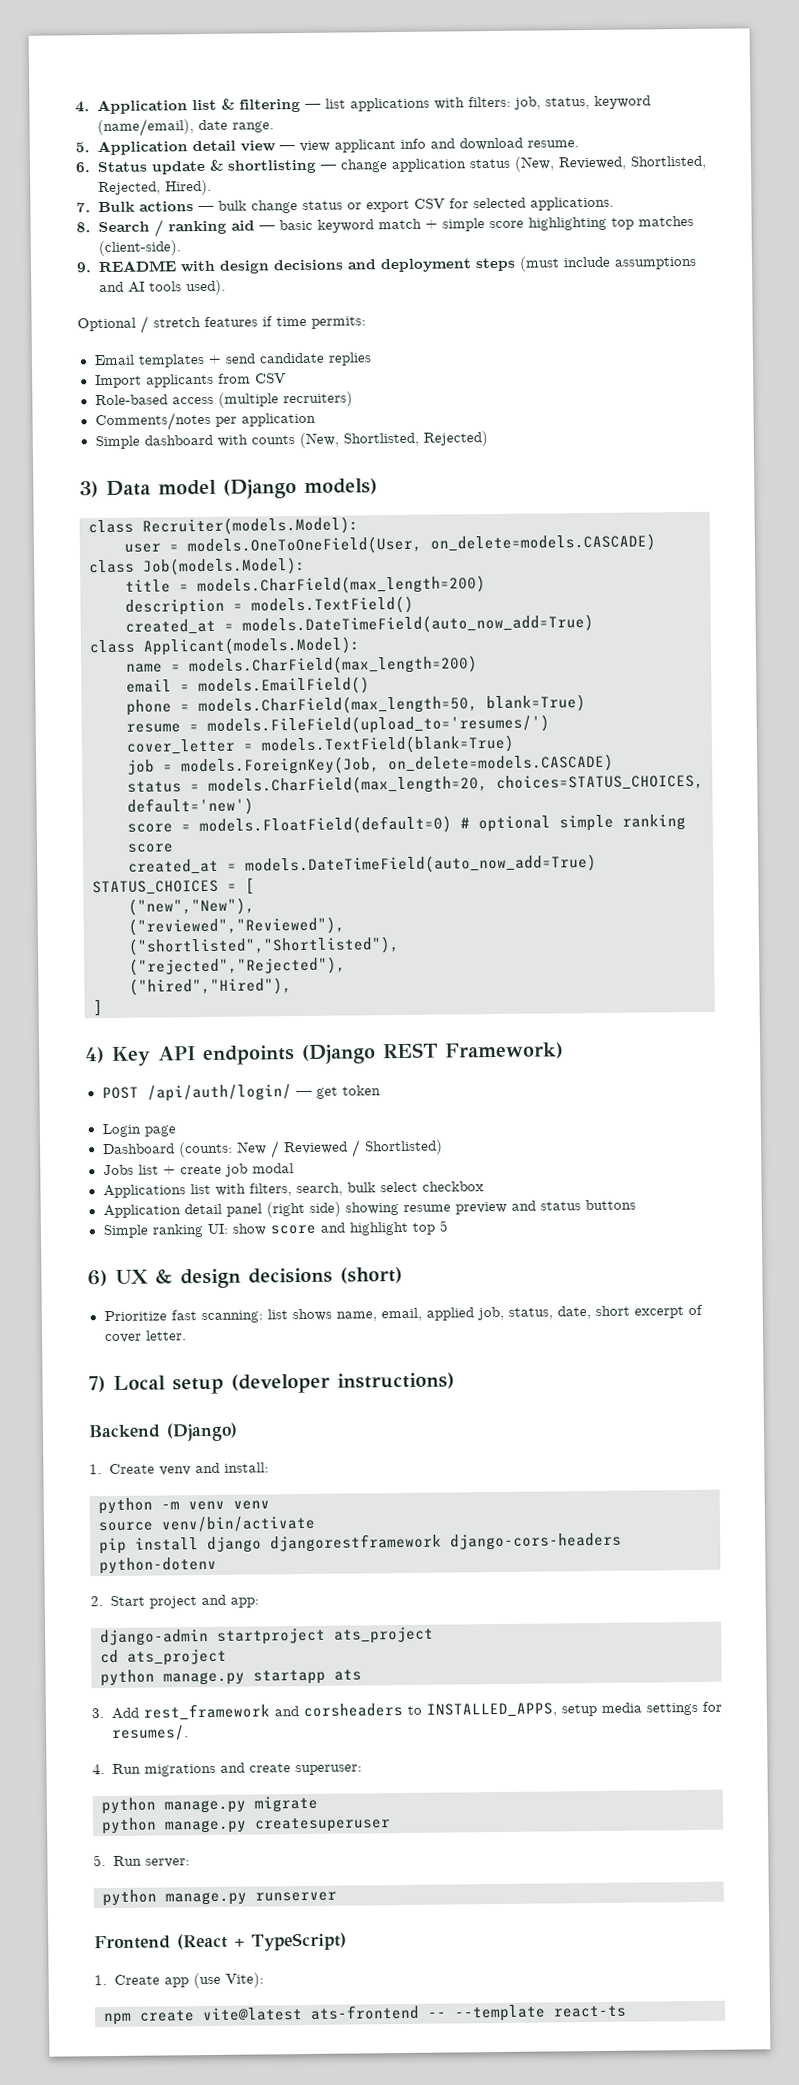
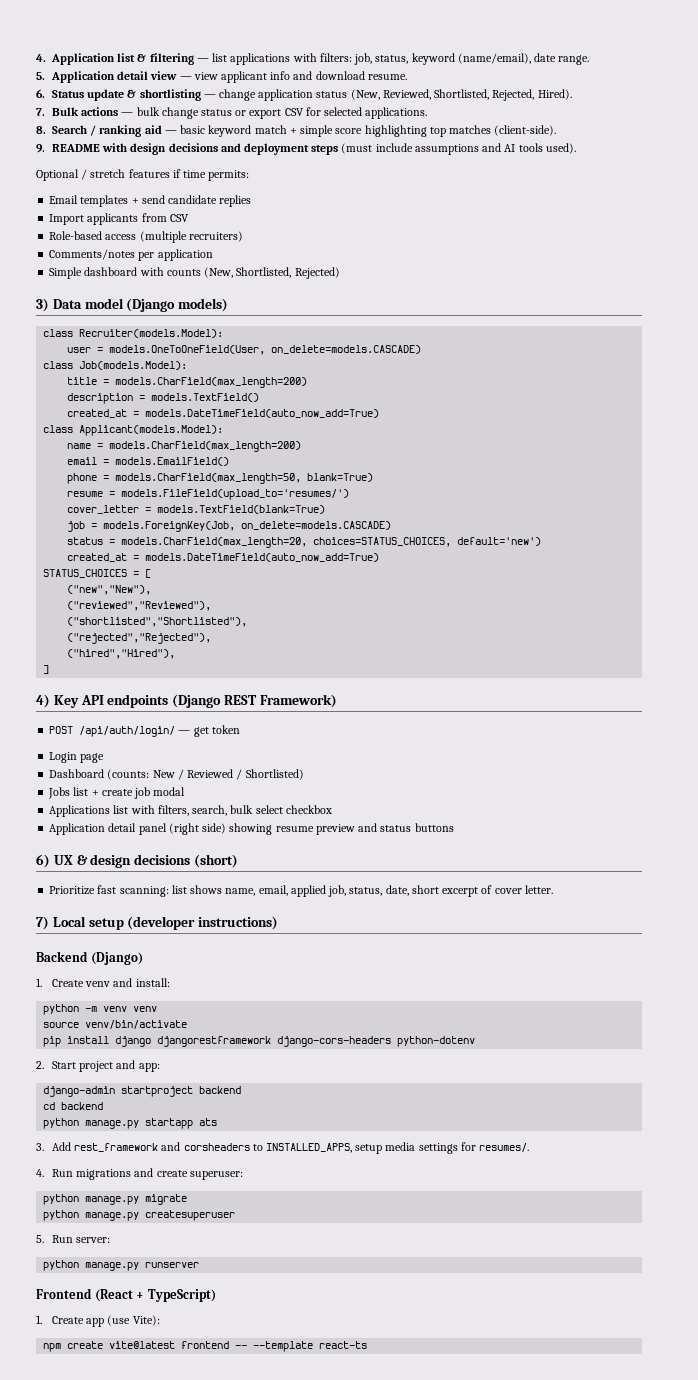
[127,814,686,836] [127,843,174,853] // score = models.FloatField(default=0) # optional simple ranking score -> (542, 541) none
[102,1220,448,1239] // Simple ranking UI: show score and highlight top 5 -> (454, 827) none
[334,1626,434,1644] ats_project -> [199,1086,242,1094] backend
[127,1648,227,1666] ats_project -> [61,1102,104,1110] backend
[310,2004,420,2020] ats-frontend -> [181,1341,230,1349] frontend

